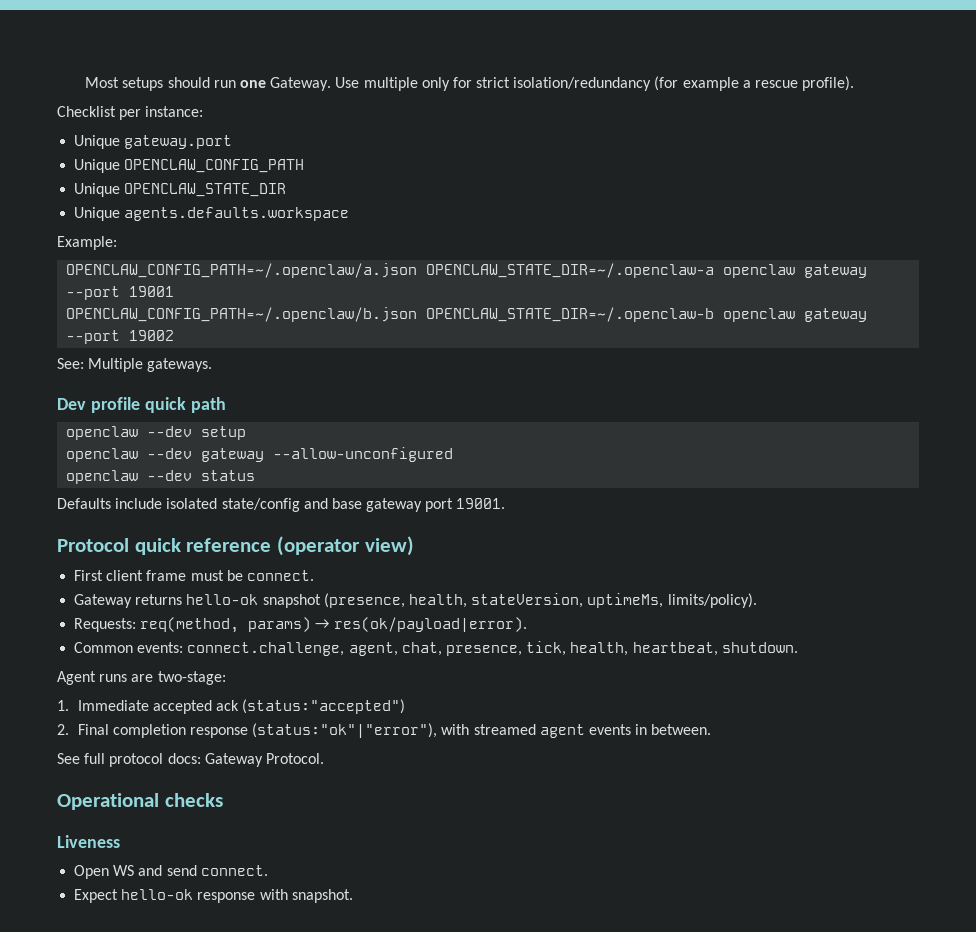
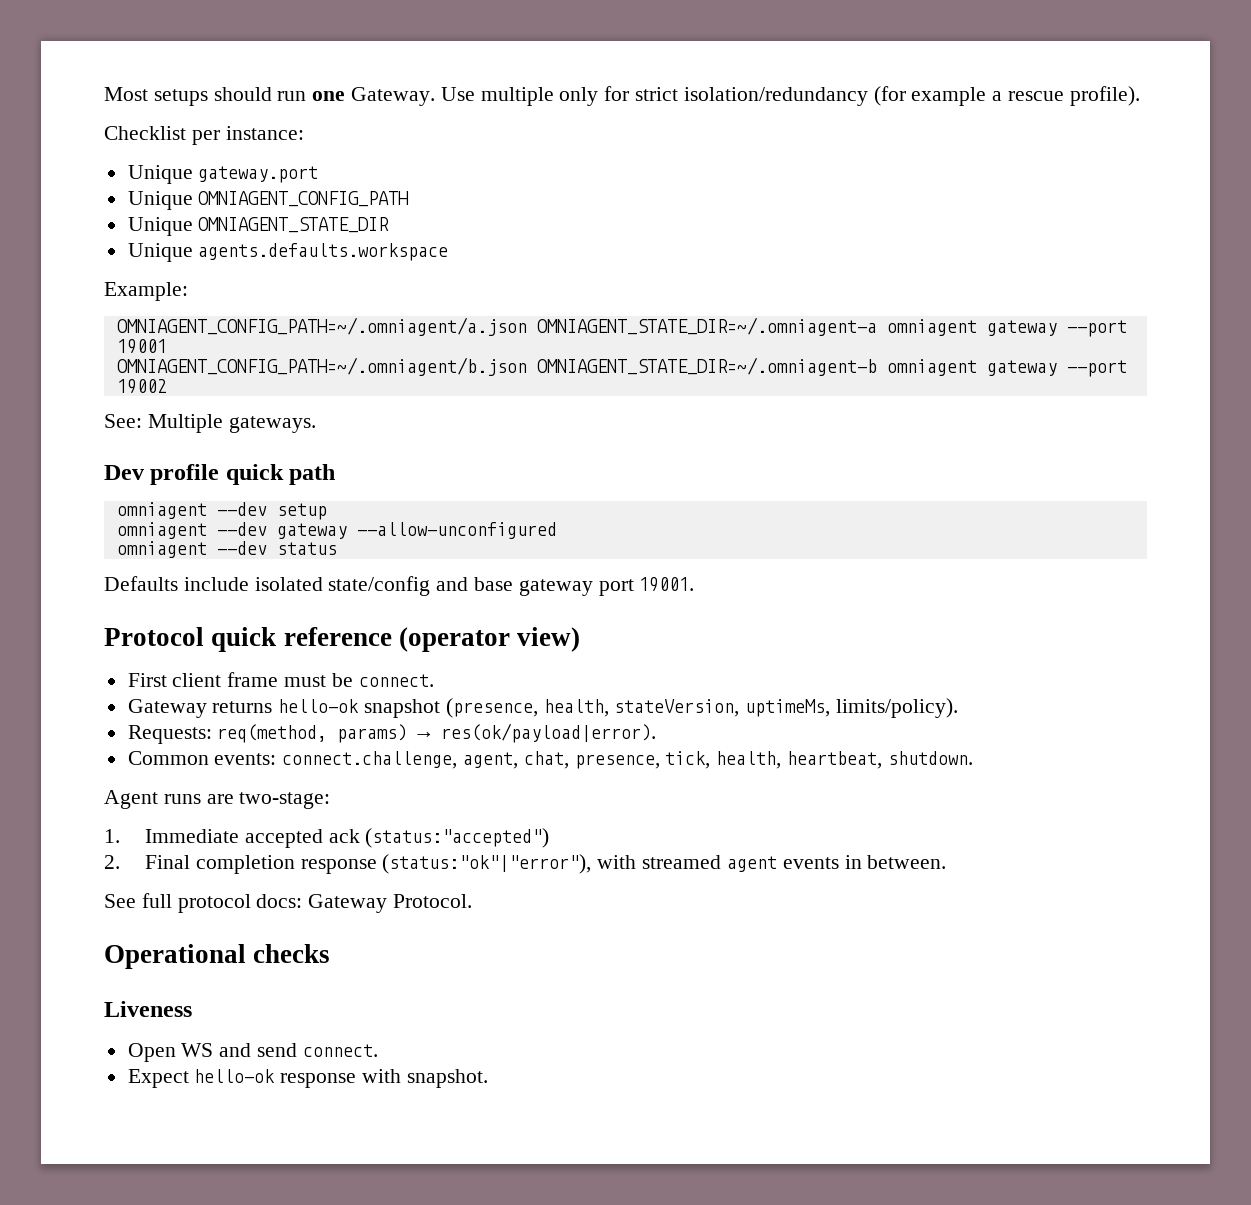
[124,159,305,173] [74,183,287,197] OPENCLAW_CONFIG_PATH // Unique OPENCLAW_STATE_DIR -> [198,191,410,207] [127,217,390,236] OMNIAGENT_CONFIG_PATH // Unique OMNIAGENT_STATE_DIR
[66,263,796,278] OPENCLAW_CONFIG_PATH=~/.openclaw/a.json OPENCLAW_STATE_DIR=~/.openclaw-a openclaw -> [116,317,977,336] OMNIAGENT_CONFIG_PATH=~/.omniagent/a.json OMNIAGENT_STATE_DIR=~/.omniagent-a omniagent
[66,307,796,322] OPENCLAW_CONFIG_PATH=~/.openclaw/b.json OPENCLAW_STATE_DIR=~/.openclaw-b openclaw -> [116,357,977,376] OMNIAGENT_CONFIG_PATH=~/.omniagent/b.json OMNIAGENT_STATE_DIR=~/.omniagent-b omniagent
[66,426,139,440] openclaw -> [116,502,207,519] omniagent
[66,448,139,462] openclaw -> [116,522,207,539] omniagent
[66,470,139,484] openclaw -> [116,541,207,558] omniagent

